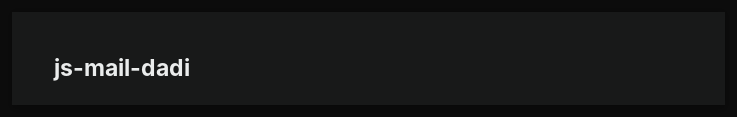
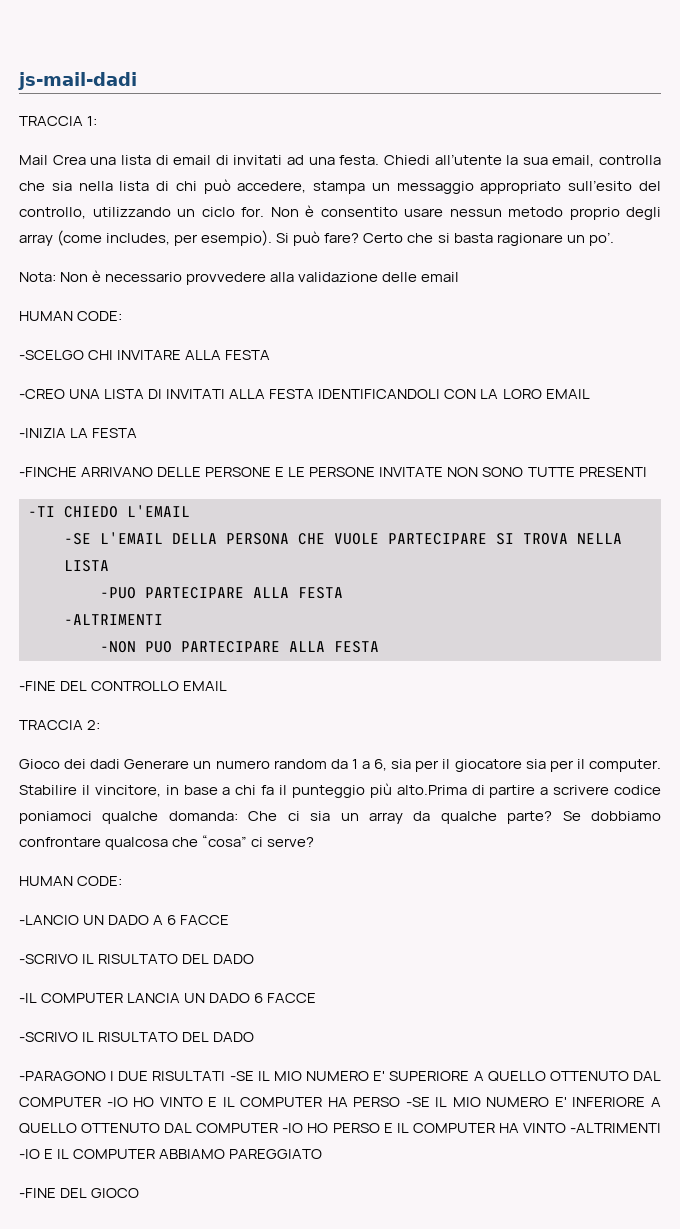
(190, 69) none -> [19,116,98,126] [19,154,661,167] [19,179,661,194] [19,205,661,220] [19,230,614,246] [19,270,460,285] [19,311,123,321] [19,350,271,360] [19,389,590,399] [19,428,138,438] [19,467,647,477] [28,505,190,518] [64,532,622,545] [64,560,109,572] [100,587,343,599] [64,614,163,625] [100,641,379,653] [19,681,228,691] [19,720,101,730] [19,759,661,772] [19,783,661,798] [19,811,661,824] [19,835,315,850] [19,876,123,886] [19,915,230,925] [19,954,255,964] [19,993,317,1003] [19,1032,255,1042] [19,1071,661,1082] [19,1097,661,1107] [19,1123,661,1134] [19,1149,323,1159] [19,1188,140,1198] // TRACCIA 1: // Mail Crea una lista di email di invitati ad una festa. Chiedi all’utente la sua email, controlla che sia nella lista di chi può accedere, stampa un messaggio appropriato sull’esito del controllo, utilizzando un ciclo for. Non è consentito usare nessun metodo proprio degli array (come includes, per esempio). Si può fare? Certo che si basta ragionare un po’. // Nota: Non è necessario provvedere alla validazione delle email // HUMAN CODE: // -SCELGO CHI INVITARE ALLA FESTA // -CREO UNA LISTA DI INVITATI ALLA FESTA IDENTIFICANDOLI CON LA LORO EMAIL // -INIZIA LA FESTA // -FINCHE ARRIVANO DELLE PERSONE E LE PERSONE INVITATE NON SONO TUTTE PRESENTI // -TI CHIEDO L'EMAIL // -SE L'EMAIL DELLA PERSONA CHE VUOLE PARTECIPARE SI TROVA NELLA LISTA // -PUO PARTECIPARE ALLA FESTA // -ALTRIMENTI // -NON PUO PARTECIPARE ALLA FESTA // -FINE DEL CONTROLLO EMAIL // TRACCIA 2: // Gioco dei dadi Generare un numero random da 1 a 6, sia per il giocatore sia per il computer. Stabilire il vincitore, in base a chi fa il punteggio più alto.Prima di partire a scrivere codice poniamoci qualche domanda: Che ci sia un array da qualche parte? Se dobbiamo confrontare qualcosa che “cosa” ci serve? // HUMAN CODE: // -LANCIO UN DADO A 6 FACCE // -SCRIVO IL RISULTATO DEL DADO // -IL COMPUTER LANCIA UN DADO 6 FACCE // -SCRIVO IL RISULTATO DEL DADO // -PARAGONO I DUE RISULTATI -SE IL MIO NUMERO E' SUPERIORE A QUELLO OTTENUTO DAL COMPUTER -IO HO VINTO E IL COMPUTER HA PERSO -SE IL MIO NUMERO E' INFERIORE A QUELLO OTTENUTO DAL COMPUTER -IO HO PERSO E IL COMPUTER HA VINTO -ALTRIMENTI -IO E IL COMPUTER ABBIAMO PAREGGIATO // -FINE DEL GIOCO

